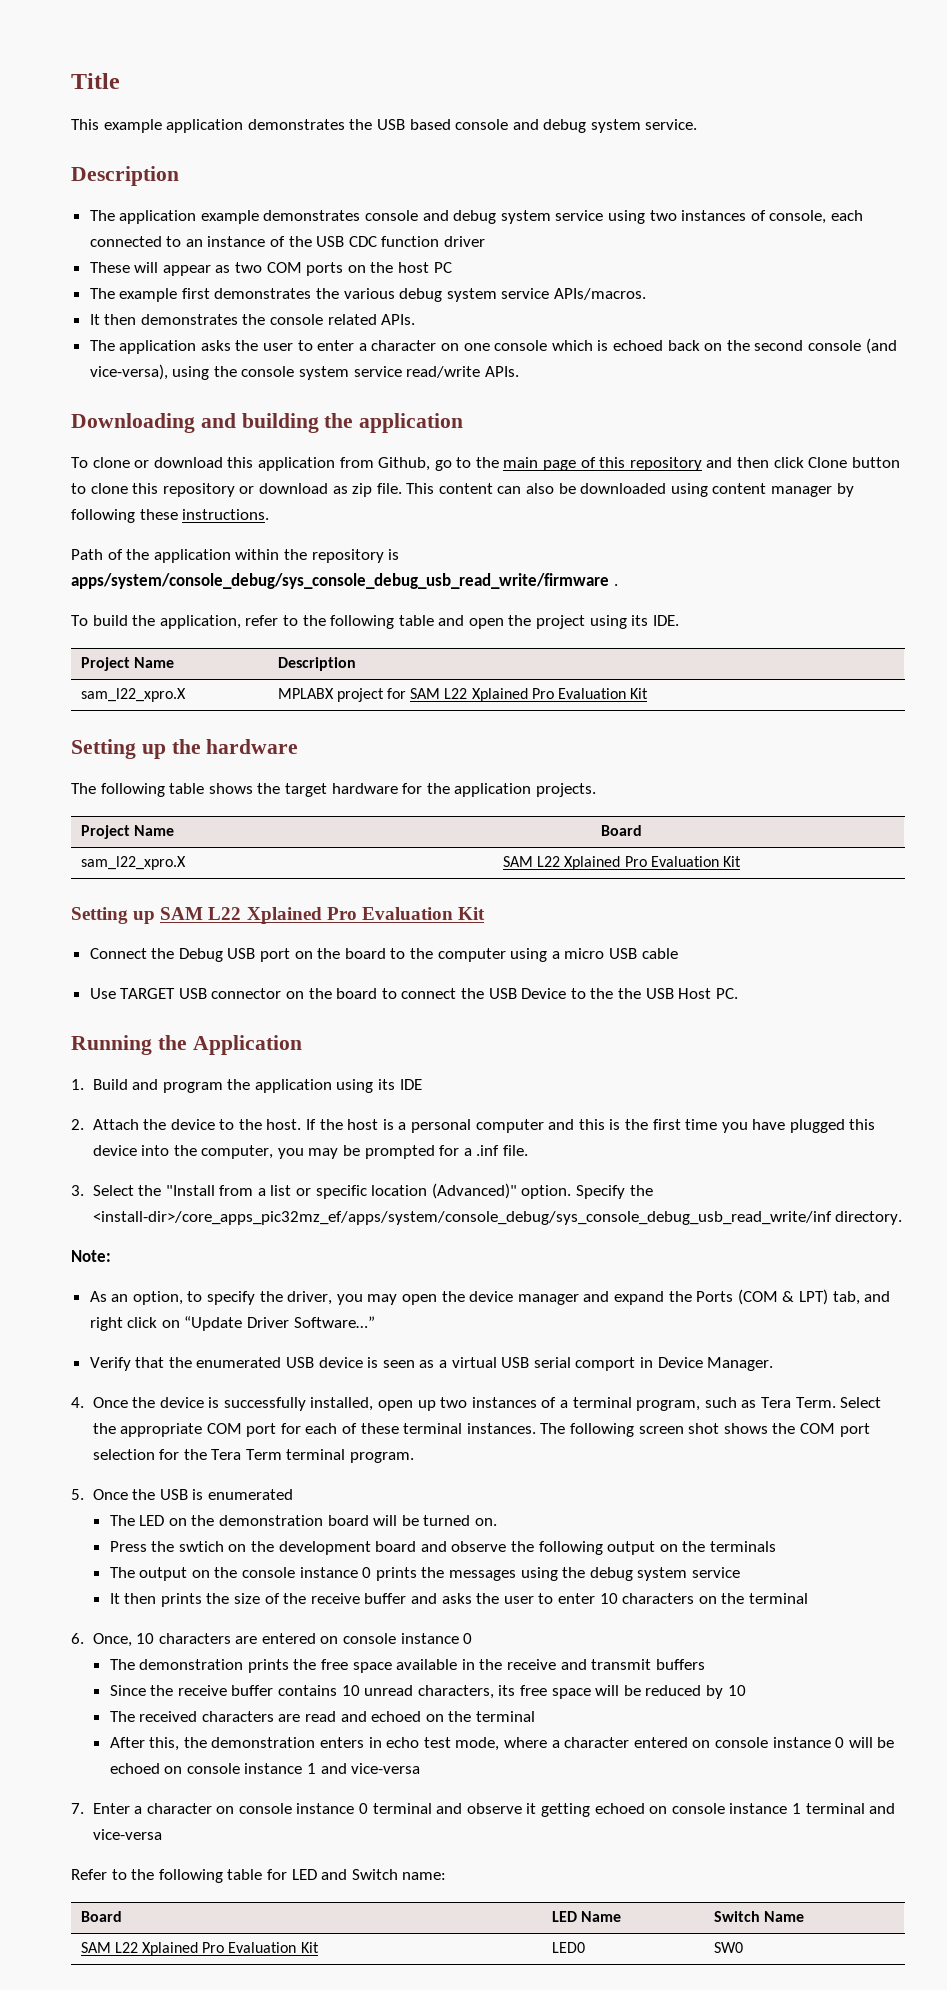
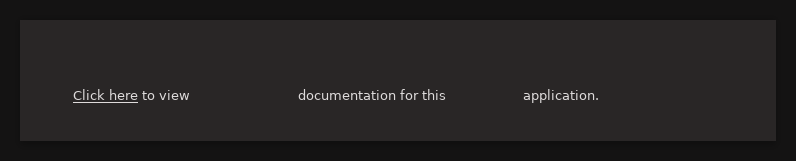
[71,73,120,89] [71,119,698,133] [71,166,179,186] [89,210,863,224] [89,236,486,247] [89,262,452,276] [89,288,647,302] [89,314,416,325] [89,338,897,354] [89,364,519,380] [71,413,464,433] [71,457,900,471] [71,483,854,497] [71,509,270,523] [71,549,400,563] [71,573,618,589] [71,615,679,629] [80,657,174,671] [277,657,356,671] [80,688,186,702] [277,688,649,702] [71,739,299,759] [71,783,596,797] [80,825,174,839] [601,825,642,836] [80,856,186,870] [503,856,741,870] [71,907,485,924] [89,948,678,962] [89,988,738,999] [71,1035,302,1055] [71,1079,422,1093] [71,1119,876,1133] [92,1145,528,1159] [71,1183,653,1199] [92,1211,903,1225] [71,1250,111,1262] [89,1289,891,1305] [89,1316,375,1331] [89,1357,774,1371] [71,1397,882,1411] [92,1423,870,1437] [92,1449,415,1463] [71,1489,293,1500] [109,1515,497,1526] [109,1541,776,1555] [109,1567,740,1581] [109,1593,808,1607] [71,1633,473,1647] [109,1659,705,1673] [109,1685,746,1699] [109,1711,535,1722] [109,1737,895,1751] [109,1763,421,1774] [71,1803,896,1817] [92,1829,162,1840] [71,1869,447,1883] [80,1911,122,1922] [551,1911,621,1922] [713,1911,804,1922] [80,1942,319,1956] [551,1942,585,1953] [713,1942,743,1953] Title // This example application demonstrates the USB based console and debug system service. // Description // The application example demonstrates console and debug system service using two instances of console, each connected to an instance of the USB CDC function driver // These will appear as two COM ports on the host PC // The example first demonstrates the various debug system service APIs/macros. // It then demonstrates the console related APIs. // The application asks the user to enter a character on one console which is echoed back on the second console (and vice-versa), using the console system service read/write APIs. // Downloading and building the application // To clone or download this application from Github, go to the main page of this repository and then click Clone button to clone this repository or download as zip file. This content can also be downloaded using content manager by following these instructions. // Path of the application within the repository is apps/system/console_debug/sys_console_debug_usb_read_write/firmware . // To build the application, refer to the following table and open the project using its IDE. // Project Name | Description // sam_l22_xpro.X | MPLABX project for SAM L22 Xplained Pro Evaluation Kit // Setting up the hardware // The following table shows the target hardware for the application projects. // Project Name | Board // sam_l22_xpro.X | SAM L22 Xplained Pro Evaluation Kit // Setting up SAM L22 Xplained Pro Evaluation Kit // Connect the Debug USB port on the board to the computer using a micro USB cable // Use TARGET USB connector on the board to connect the USB Device to the the USB Host PC. // Running the Application // 1. Build and program the application using its IDE // 2. Attach the device to the host. If the host is a personal computer and this is the first time you have plugged this device into the computer, you may be prompted for a .inf file. // 3. Select the "Install from a list or specific location (Advanced)" option. Specify the <install-dir>/core_apps_pic32mz_ef/apps/system/console_debug/sys_console_debug_usb_read_write/inf directory. // Note: // As an option, to specify the driver, you may open the device manager and expand the Ports (COM & LPT) tab, and right click on “Update Driver Software…” // Verify that the enumerated USB device is seen as a virtual USB serial comport in Device Manager. // 4. Once the device is successfully installed, open up two instances of a terminal program, such as Tera Term. Select the appropriate COM port for each of these terminal instances. The following screen shot shows the COM port selection for the Tera Term terminal program. // 5. Once the USB is enumerated // The LED on the demonstration board will be turned on. // Press the swtich on the development board and observe the following output on the terminals // The output on the console instance 0 prints the messages using the debug system service // It then prints the size of the receive buffer and asks the user to enter 10 characters on the terminal // 6. Once, 10 characters are entered on console instance 0 // The demonstration prints the free space available in the receive and transmit buffers // Since the receive buffer contains 10 unread characters, its free space will be reduced by 10 // The received characters are read and echoed on the terminal // After this, the demonstration enters in echo test mode, where a character entered on console instance 0 will be echoed on console instance 1 and vice-versa // 7. Enter a character on console instance 0 terminal and observe it getting echoed on console instance 1 terminal and vice-versa // Refer to the following table for LED and Switch name: // Board | LED Name | Switch Name // SAM L22 Xplained Pro Evaluation Kit | LED0 | SW0 -> [73,89,599,103] Click here to view documentation for this application.

